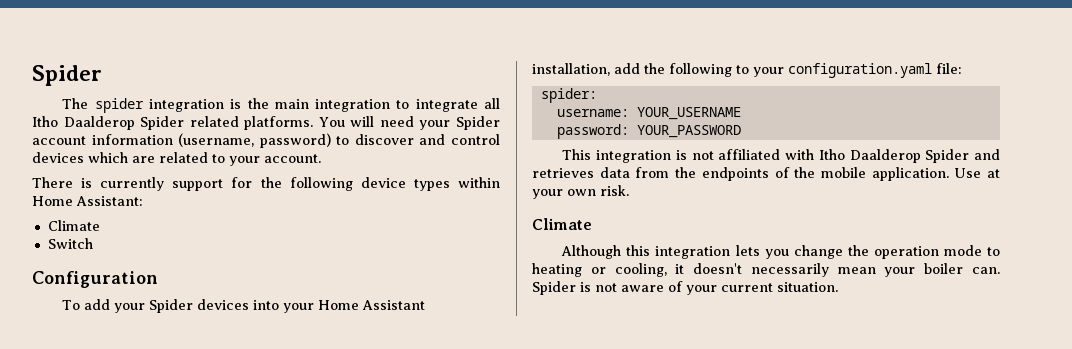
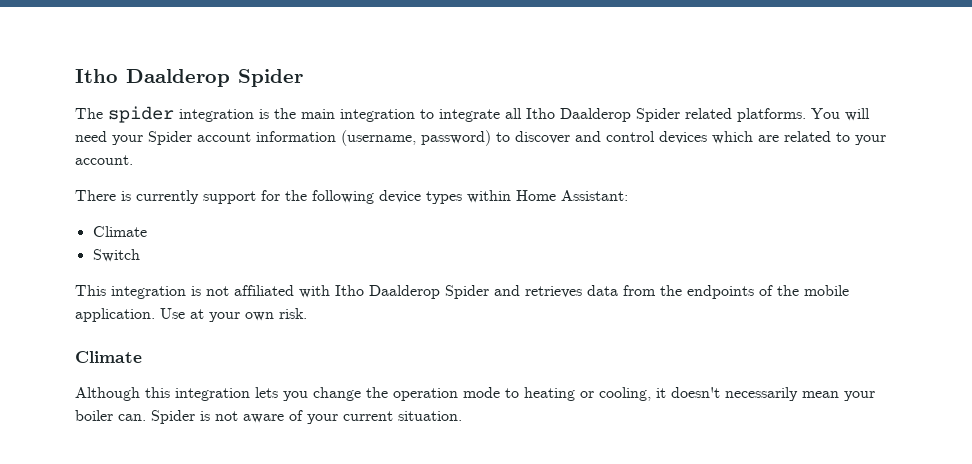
(32, 75) none -> [75,69,230,87] Itho Daalderop
[32,271,158,288] [62,299,426,313] [532,63,962,78] [540,88,597,103] [556,107,741,120] [556,124,741,139] // Configuration // To add your Spider devices into your Home Assistant installation, add the following to your configuration.yaml file: // spider: // username: YOUR_USERNAME // password: YOUR_PASSWORD -> (140, 255) none

